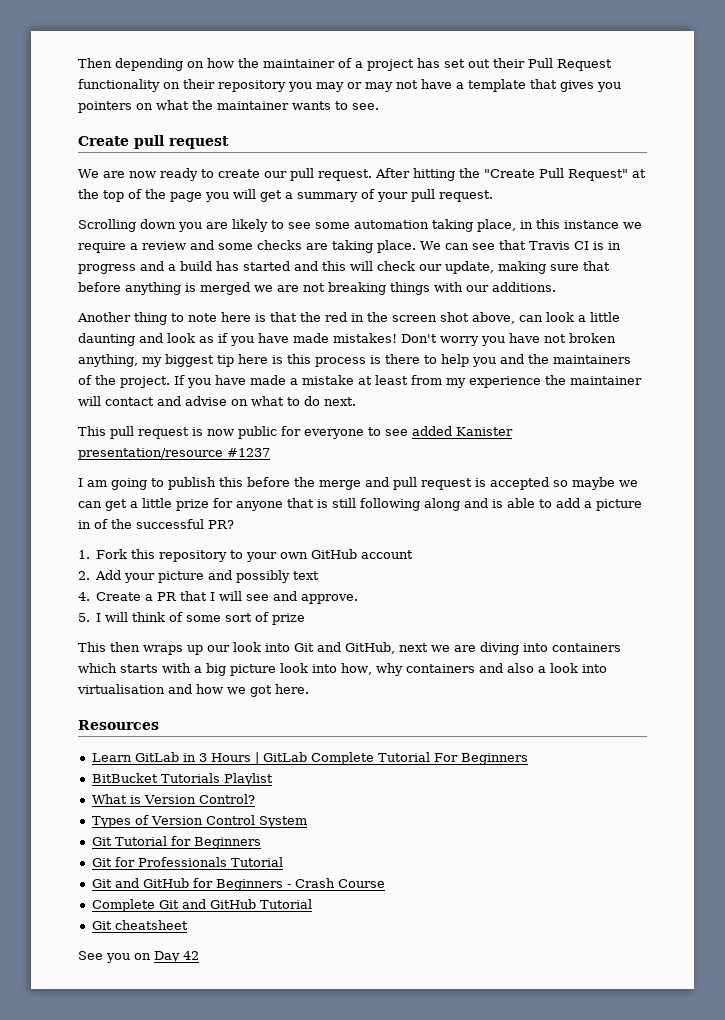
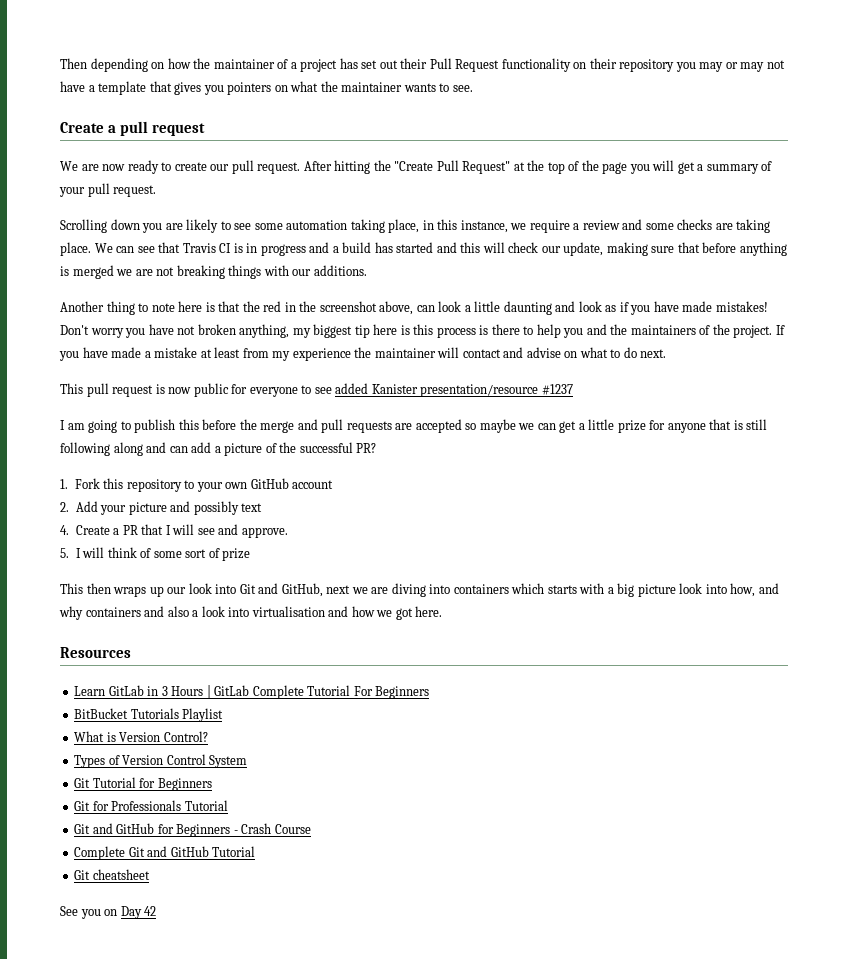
(129, 141) none -> [108,125,117,133] a
[564,220,619,229] instance -> [460,220,508,233] instance,
[392,312,469,322] screen shot -> [319,301,377,312] screenshot
[421,478,486,490] request is -> [346,421,413,433] requests are
[492,498,552,508] is able to -> [169,446,188,453] can
[78,520,91,529] in -> (263, 449) none
(372, 669) none -> [758,583,779,594] and

